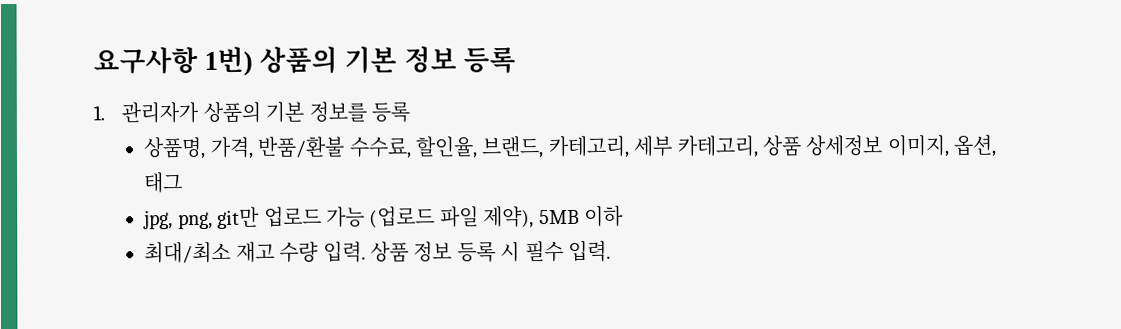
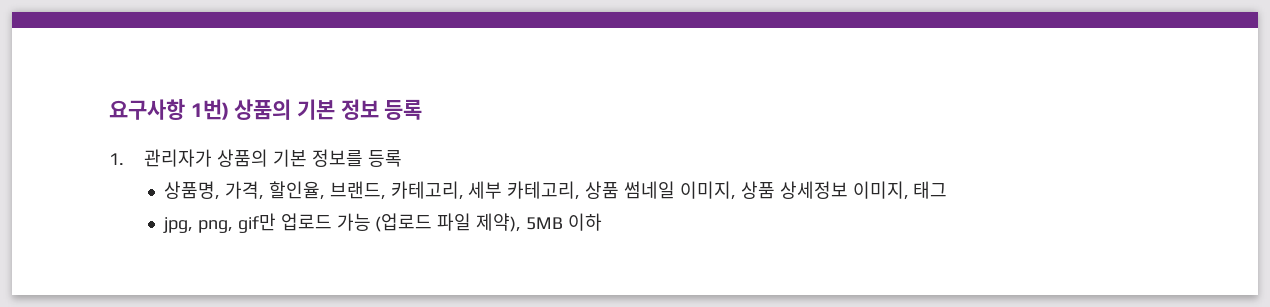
[257,136,411,159] 반품/환불 수수료, -> (265, 190) none
(801, 146) none -> [624,181,775,200] 썸네일 이미지, 상품
[953,134,997,157] 옵션, -> (909, 190) none
[217,206,261,229] git만 -> [237,213,276,233] gif만
[144,240,611,264] // 최대/최소 재고 수량 입력. 상품 정보 등록 시 필수 입력. -> (602, 222) none

